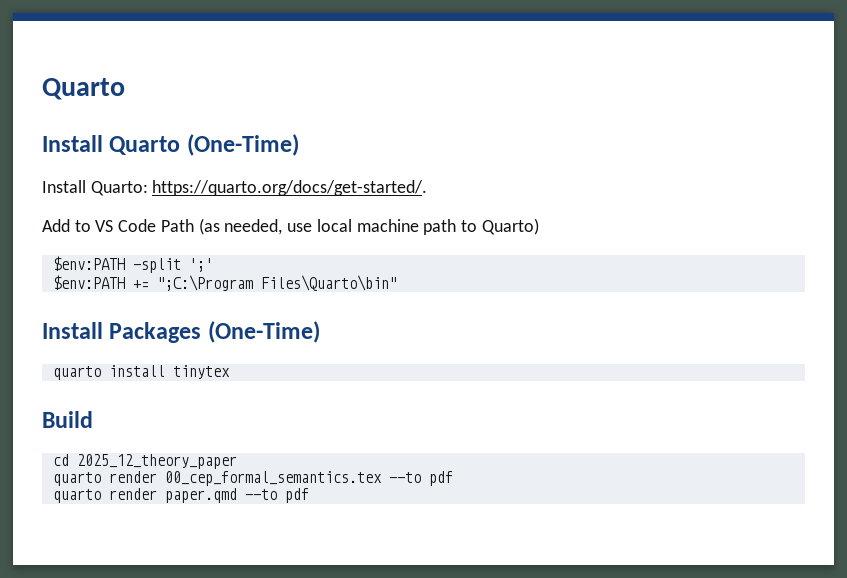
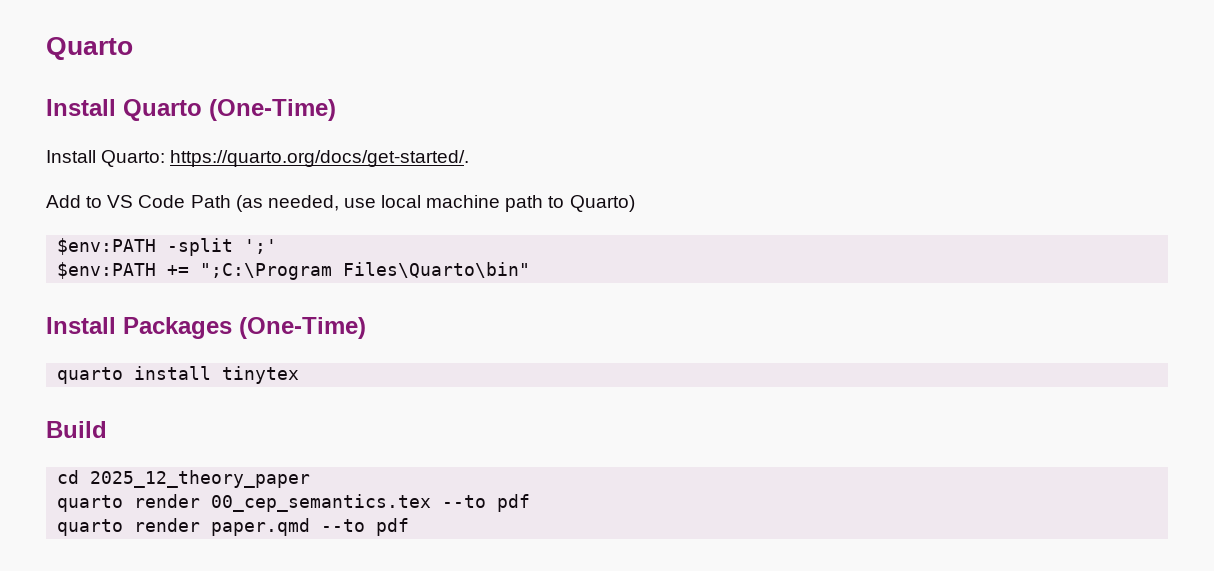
[164,471,382,486] 00_cep_formal_semantics.tex -> [211,494,432,512] 00_cep_semantics.tex

